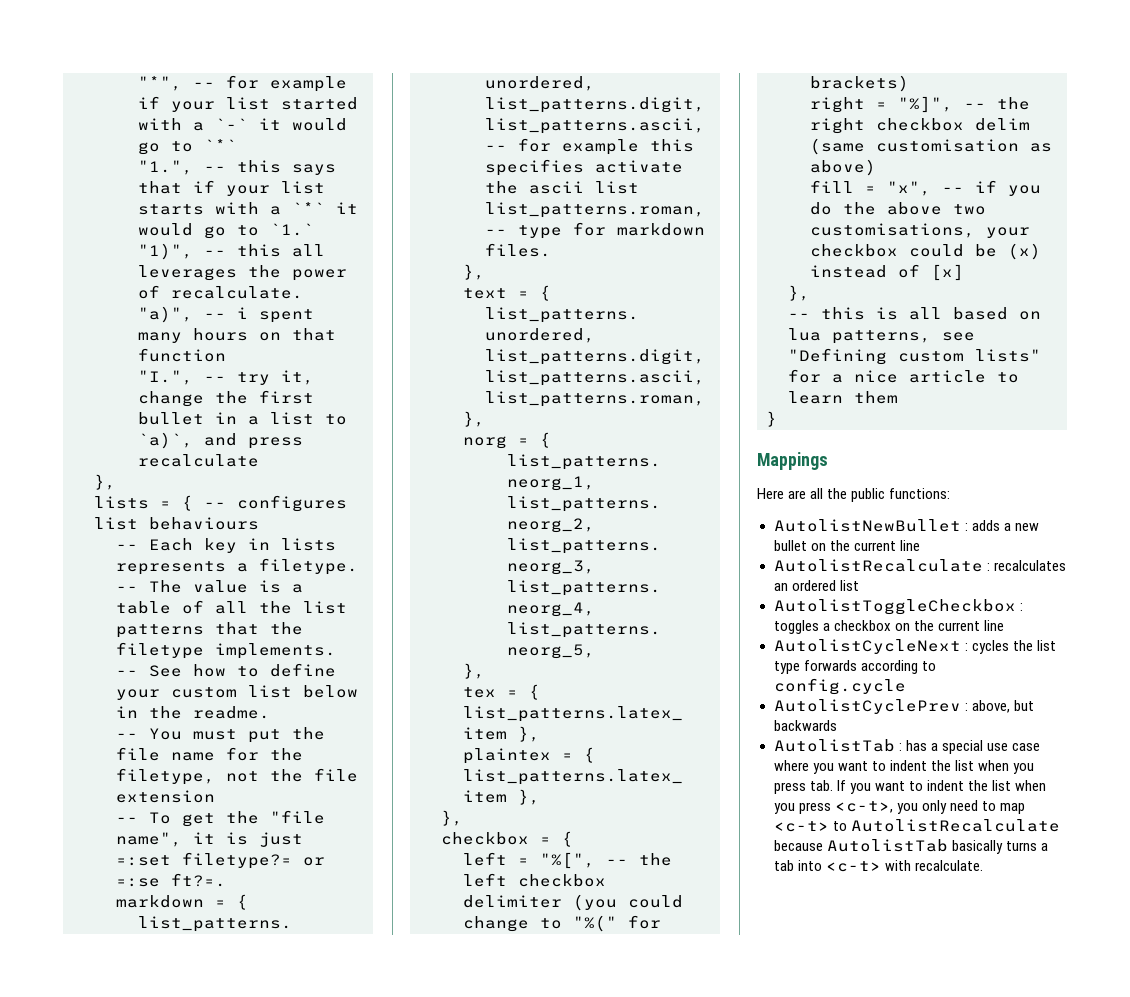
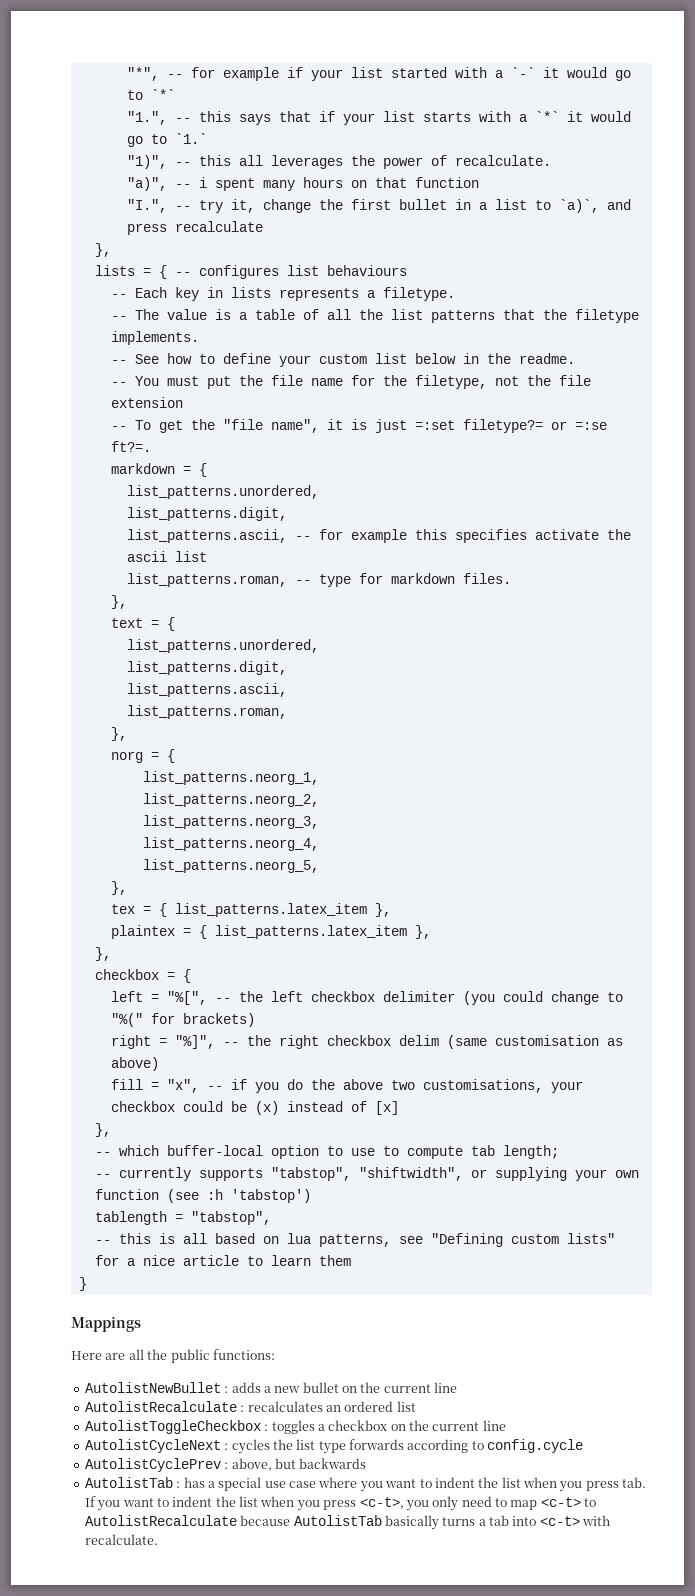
(810, 293) none -> [94,1145,559,1159] [94,1167,639,1181] [94,1189,311,1203] [94,1211,271,1225] // -- which buffer-local option to use to compute tab length; // -- currently supports "tabstop", "shiftwidth", or supplying your own function (see :h 'tabstop') // tablength = "tabstop",

